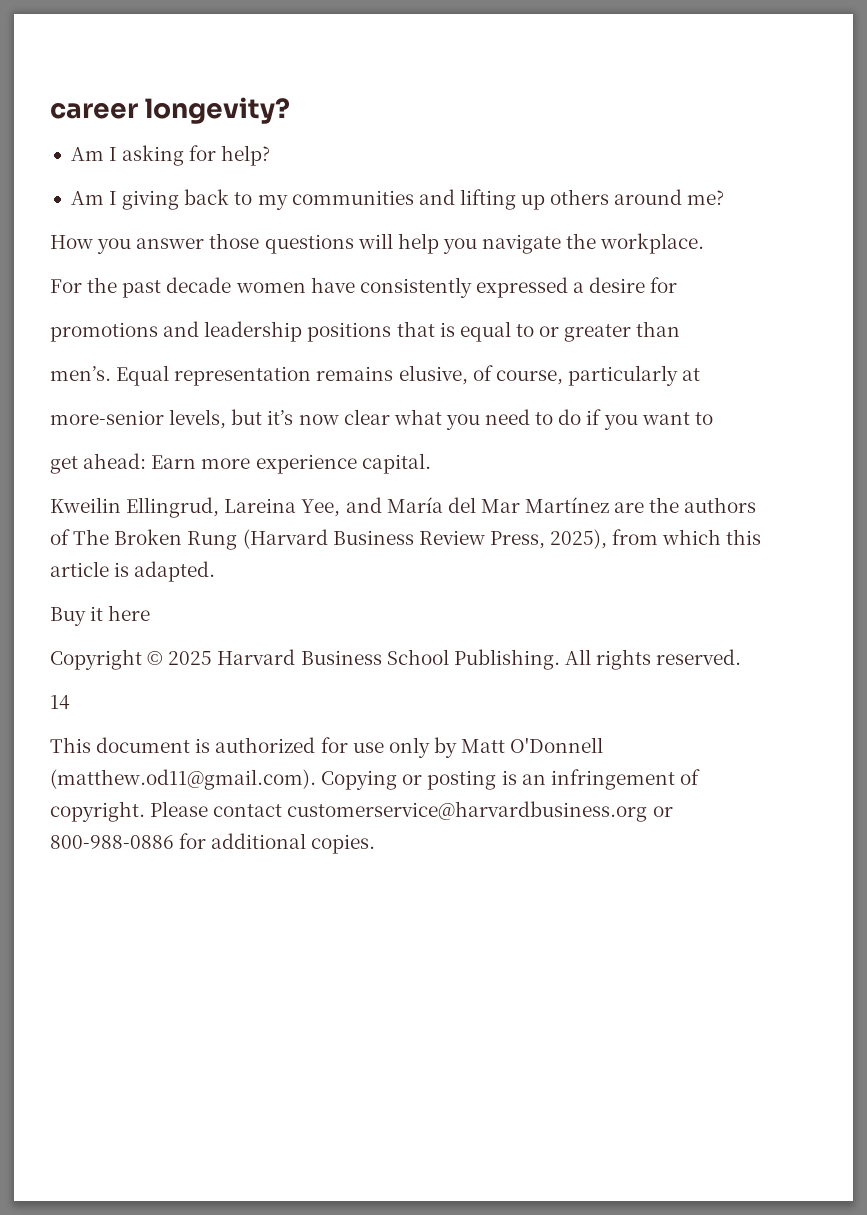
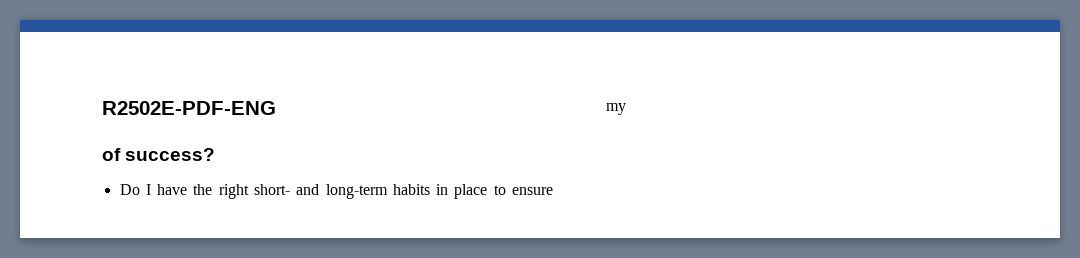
[50,97,291,124] [70,145,271,166] [70,189,725,210] [50,233,705,254] [50,277,678,298] [50,321,681,342] [50,365,701,386] [50,409,713,430] [50,453,431,474] [50,497,757,518] [50,529,762,550] [50,561,216,582] [50,605,151,626] [50,649,742,670] [50,695,70,710] [50,737,604,758] [50,769,700,790] [50,801,673,822] [50,833,376,854] career longevity? // Am I asking for help? // Am I giving back to my communities and lifting up others around me? // How you answer those questions will help you navigate the workplace. // For the past decade women have consistently expressed a desire for // promotions and leadership positions that is equal to or greater than // men’s. Equal representation remains elusive, of course, particularly at // more-senior levels, but it’s now clear what you need to do if you want to // get ahead: Earn more experience capital. // Kweilin Ellingrud, Lareina Yee, and María del Mar Martínez are the authors of The Broken Rung (Harvard Business Review Press, 2025), from which this article is adapted. // Buy it here // Copyright © 2025 Harvard Business School Publishing. All rights reserved. // 14 // This document is authorized for use only by Matt O'Donnell (matthew.od11@gmail.com). Copying or posting is an infringement of copyright. Please contact customerservice@harvardbusiness.org or 800-988-0886 for additional copies. -> [102,101,276,115] [102,148,216,161] [119,184,554,199] [605,103,626,115] R2502E-PDF-ENG // of success? // Do I have the right short- and long-term habits in place to ensure my

